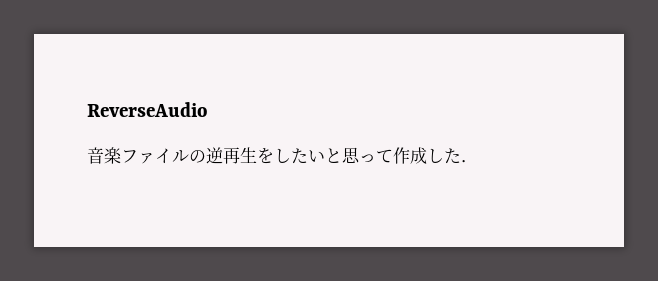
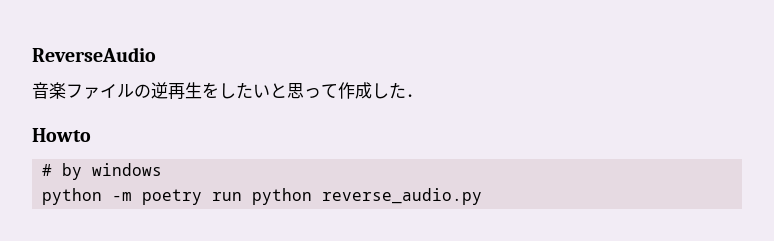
(478, 161) none -> [32,128,91,142] [42,163,163,180] [42,188,483,205] // Howto // # by windows // python -m poetry run python reverse_audio.py

